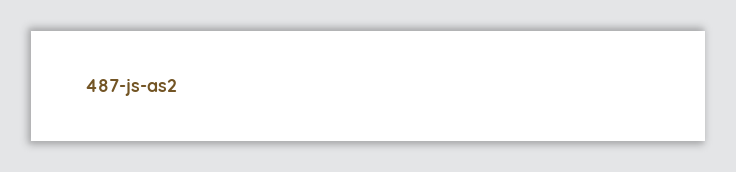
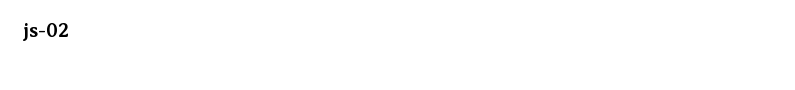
[85,78,177,96] 487-js-as2 -> [22,23,69,41] js-02

